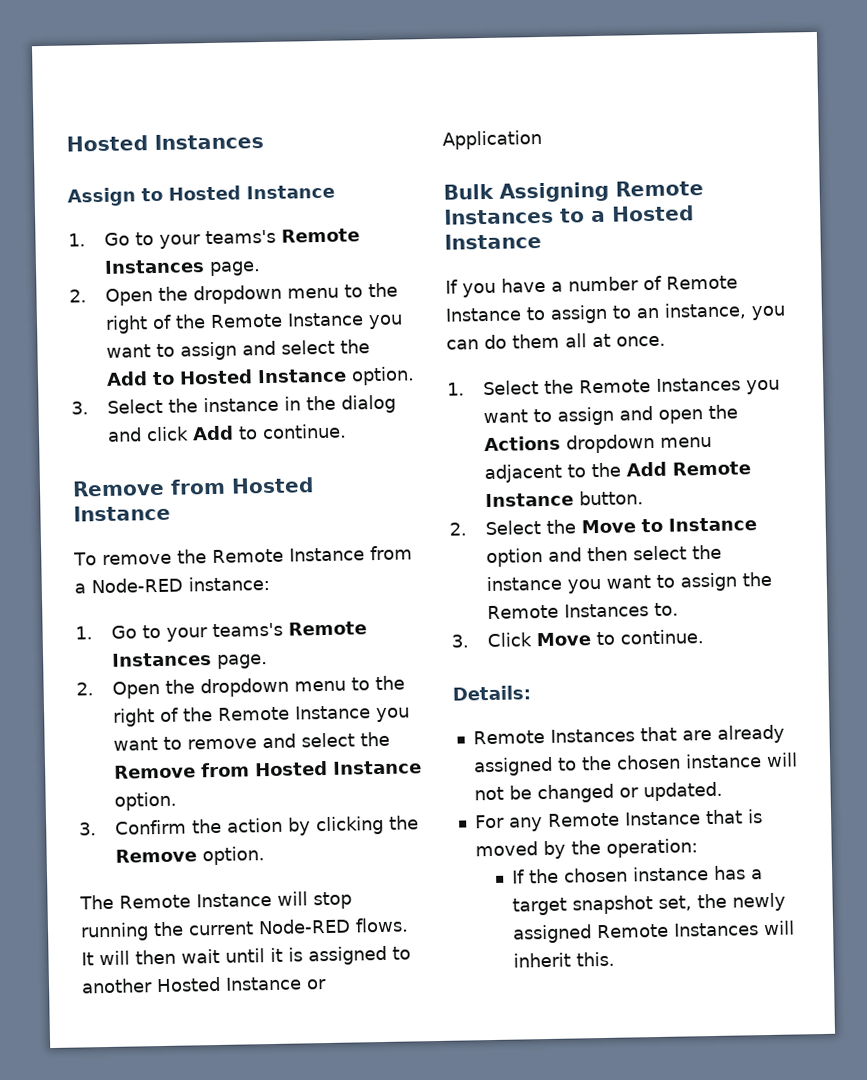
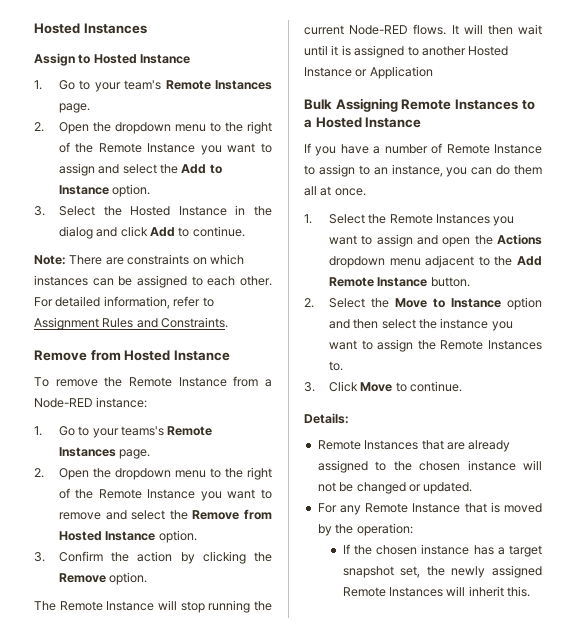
[204,229,276,245] teams's -> [124,80,162,90] team's
[178,369,253,385] Hosted -> (222, 169) none
[202,396,279,413] instance -> [130,206,227,216] Hosted Instance
(347, 431) none -> [34,254,244,265] [34,275,272,288] [34,296,214,309] [34,317,229,330] // Note: There are constraints on which instances can be assigned to each other. For detailed information, refer to Assignment Rules and Constraints.

